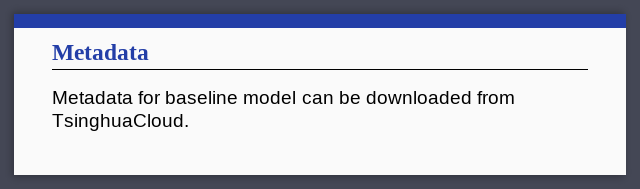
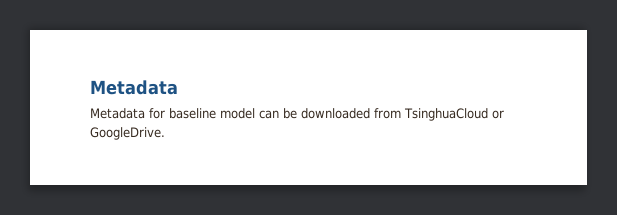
[52,114,189,131] TsinghuaCloud. -> [404,108,504,121] [90,127,165,140] TsinghuaCloud or GoogleDrive.

